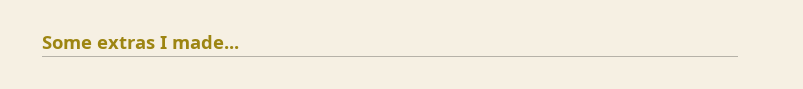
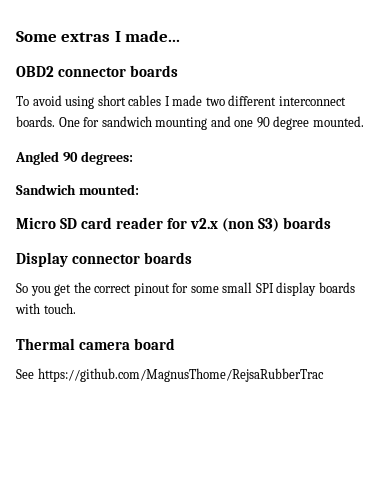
(239, 42) none -> [16,65,179,77] [16,95,346,109] [16,116,364,130] [15,151,133,165] [16,184,139,195] [16,217,332,232] [16,252,193,267] [16,282,355,296] [15,303,76,314] [16,338,176,350] [16,368,324,382] // OBD2 connector boards // To avoid using short cables I made two different interconnect boards. One for sandwich mounting and one 90 degree mounted. // Angled 90 degrees: // Sandwich mounted: // Micro SD card reader for v2.x (non S3) boards // Display connector boards // So you get the correct pinout for some small SPI display boards with touch. // Thermal camera board // See https://github.com/MagnusThome/RejsaRubberTrac

